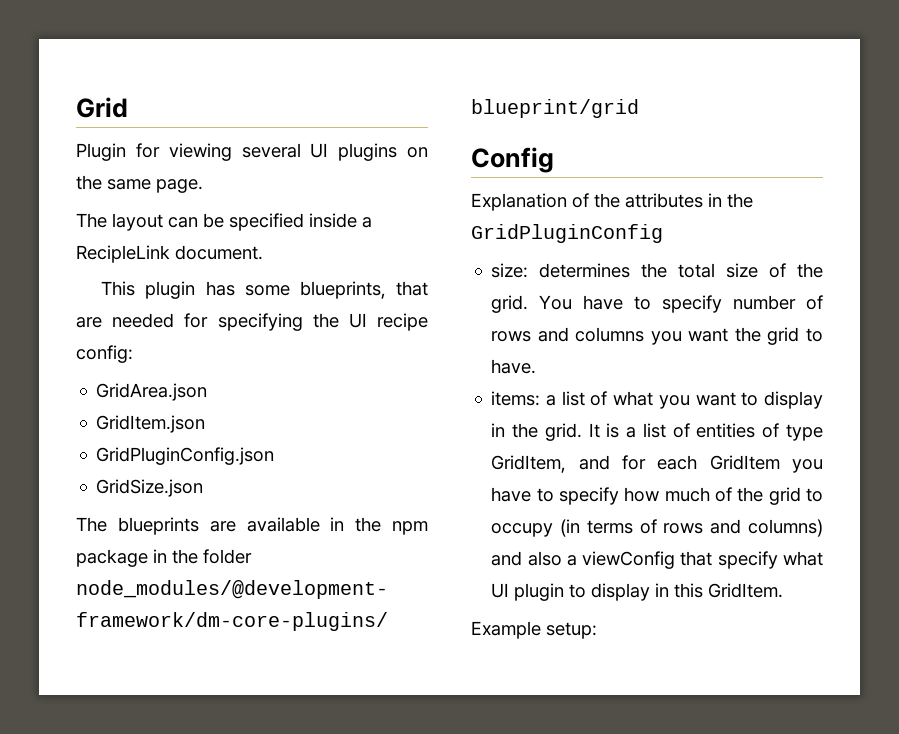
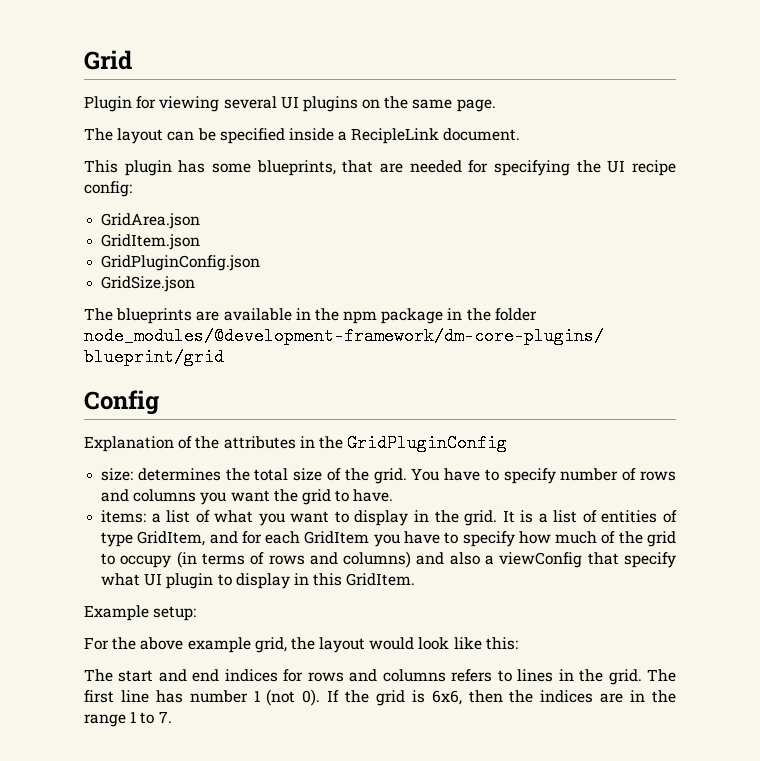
(597, 630) none -> [84,637,518,653] [84,669,676,685] [84,689,676,706] [84,711,172,727] // For the above example grid, the layout would look like this: // The start and end indices for rows and columns refers to lines in the grid. The first line has number 1 (not 0). If the grid is 6x6, then the indices are in the range 1 to 7.

